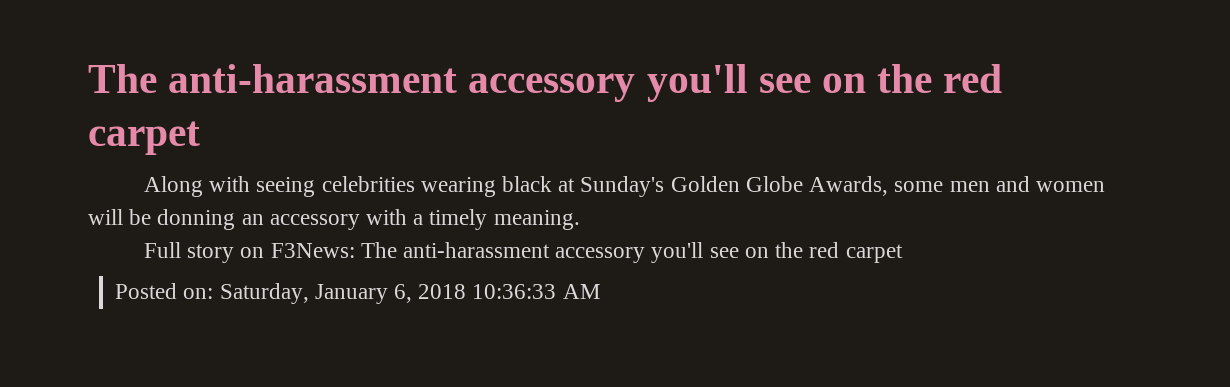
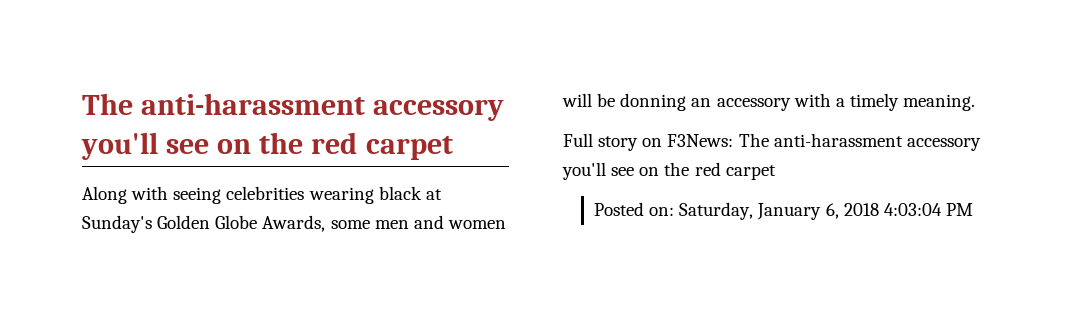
[472,284,600,299] 10:36:33 AM -> [883,203,973,216] 4:03:04 PM

